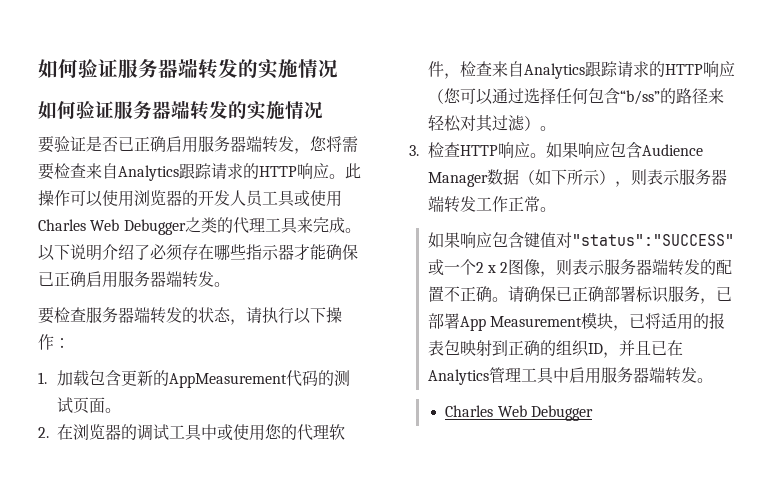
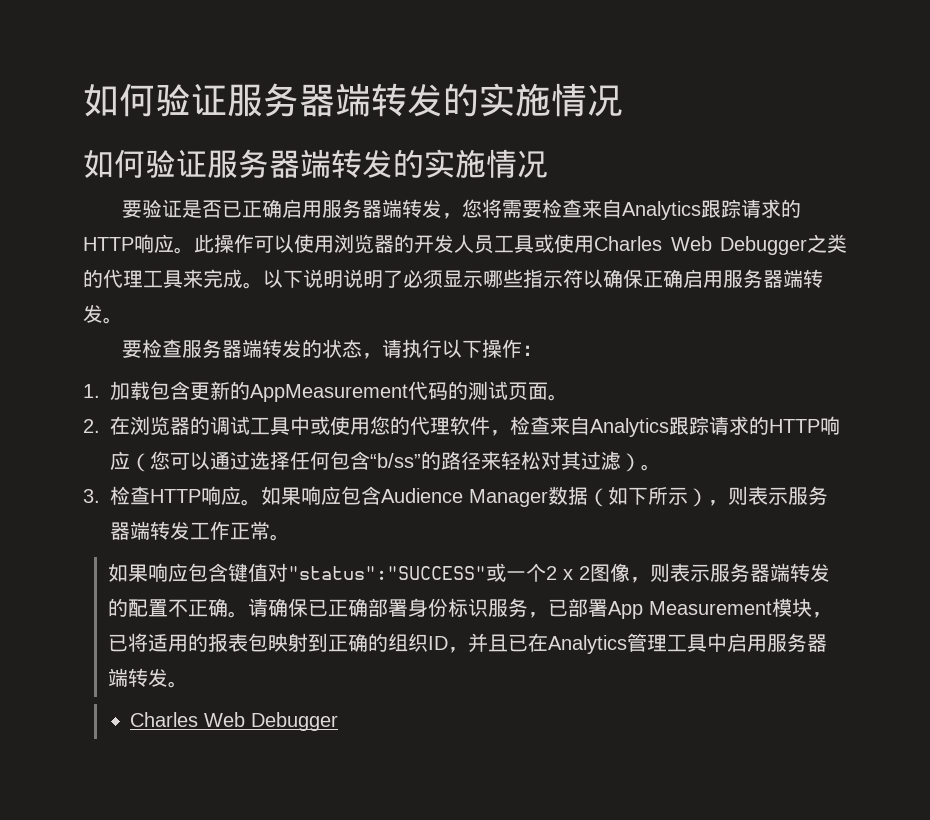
[102,244,358,261] [38,271,54,286] 介绍了必须存在哪些指示器才能确保已 -> [343,269,643,288] 说明了必须显示哪些指示符以确保
(636, 294) none -> [408,598,449,617] 身份

